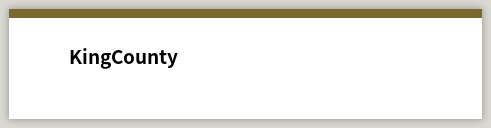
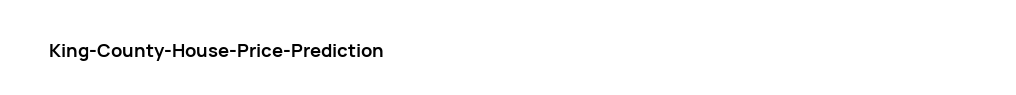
[69,48,178,69] KingCounty -> [49,44,384,61] King-County-House-Price-Prediction

